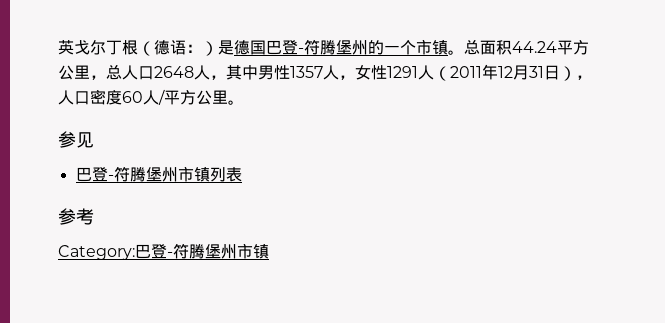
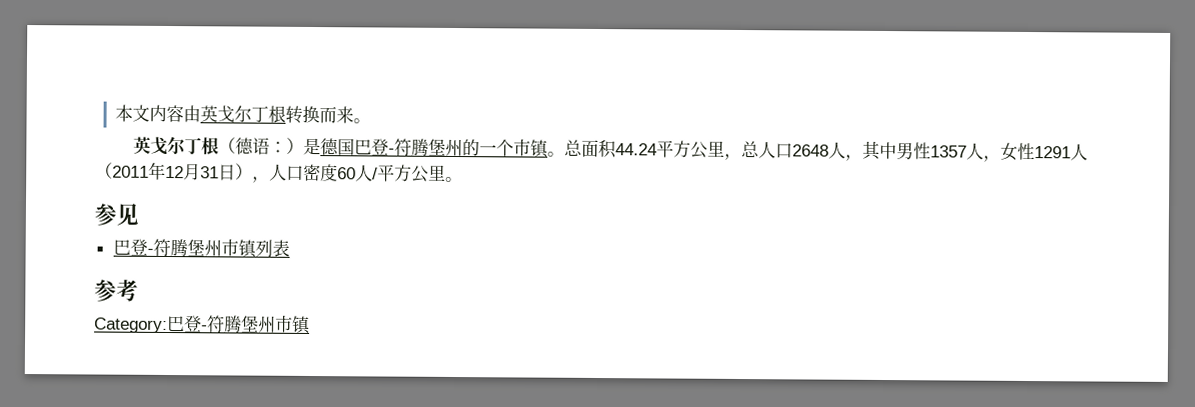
(58, 47) none -> [114,104,371,124] 本文内容由英戈尔丁根转换而来。 //

